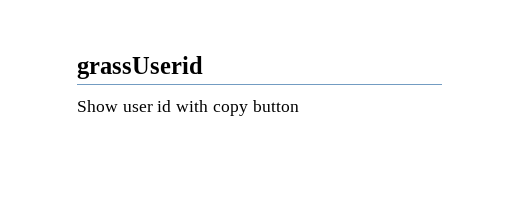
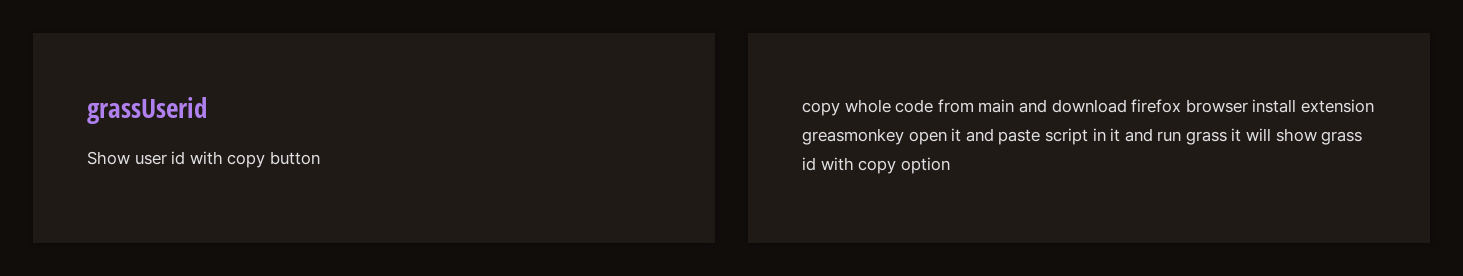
(299, 106) none -> [802,99,1374,116] [802,128,1363,145] [802,157,950,174] // copy whole code from main and download firefox browser install extension greasmonkey open it and paste script in it and run grass it will show grass id with copy option

